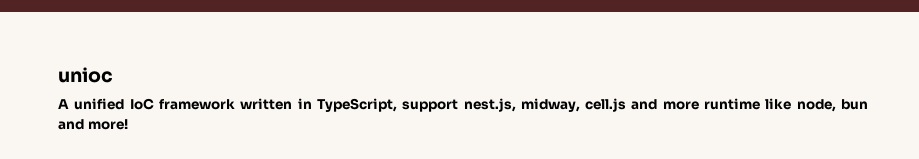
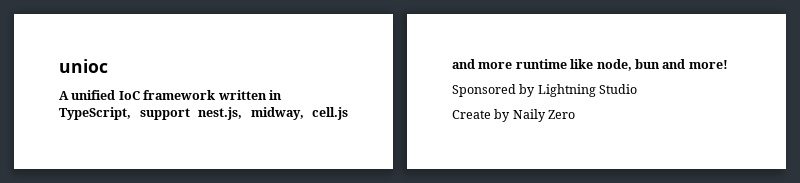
(128, 124) none -> [452,84,638,97] [452,109,576,122] // Sponsored by Lightning Studio // Create by Naily Zero

